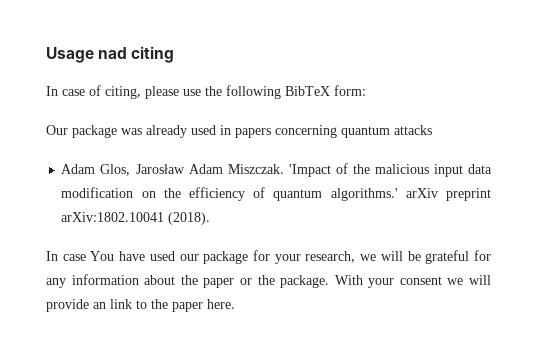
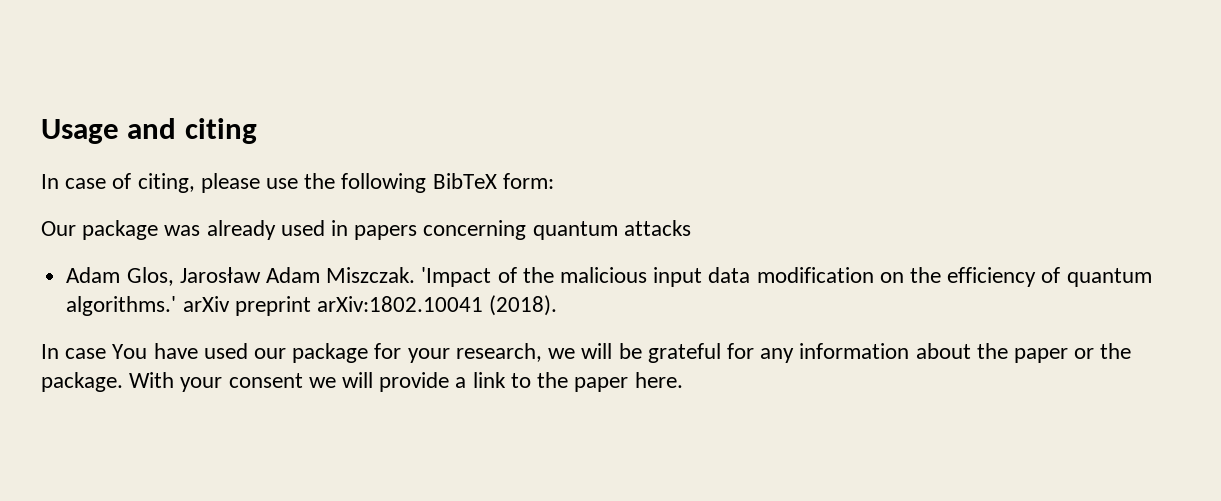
[98,47,128,59] nad -> [127,118,177,139] and
[93,302,106,309] an -> [455,377,467,388] a

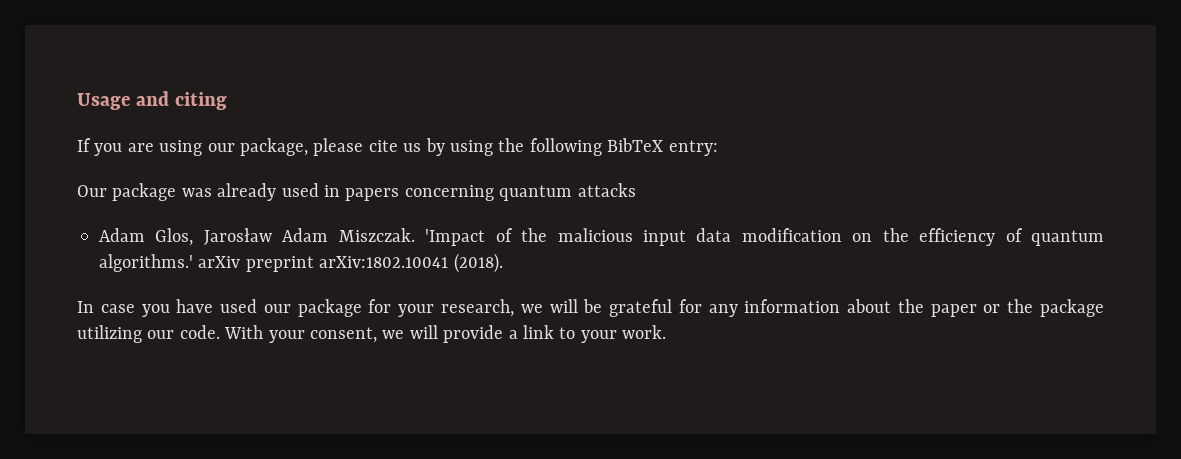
[41,173,299,193] In case of citing, please use -> [77,138,493,156] If you are using our package, please cite us by using
[502,173,554,189] form: -> [668,140,718,156] entry:
[112,344,148,359] You -> [141,304,170,317] you
[41,372,123,392] package. -> [1039,299,1104,317] [77,325,220,343] package utilizing our code.
[228,373,303,388] consent -> [310,327,377,343] consent,
[537,372,683,392] the paper here. -> [580,325,667,343] your work.

